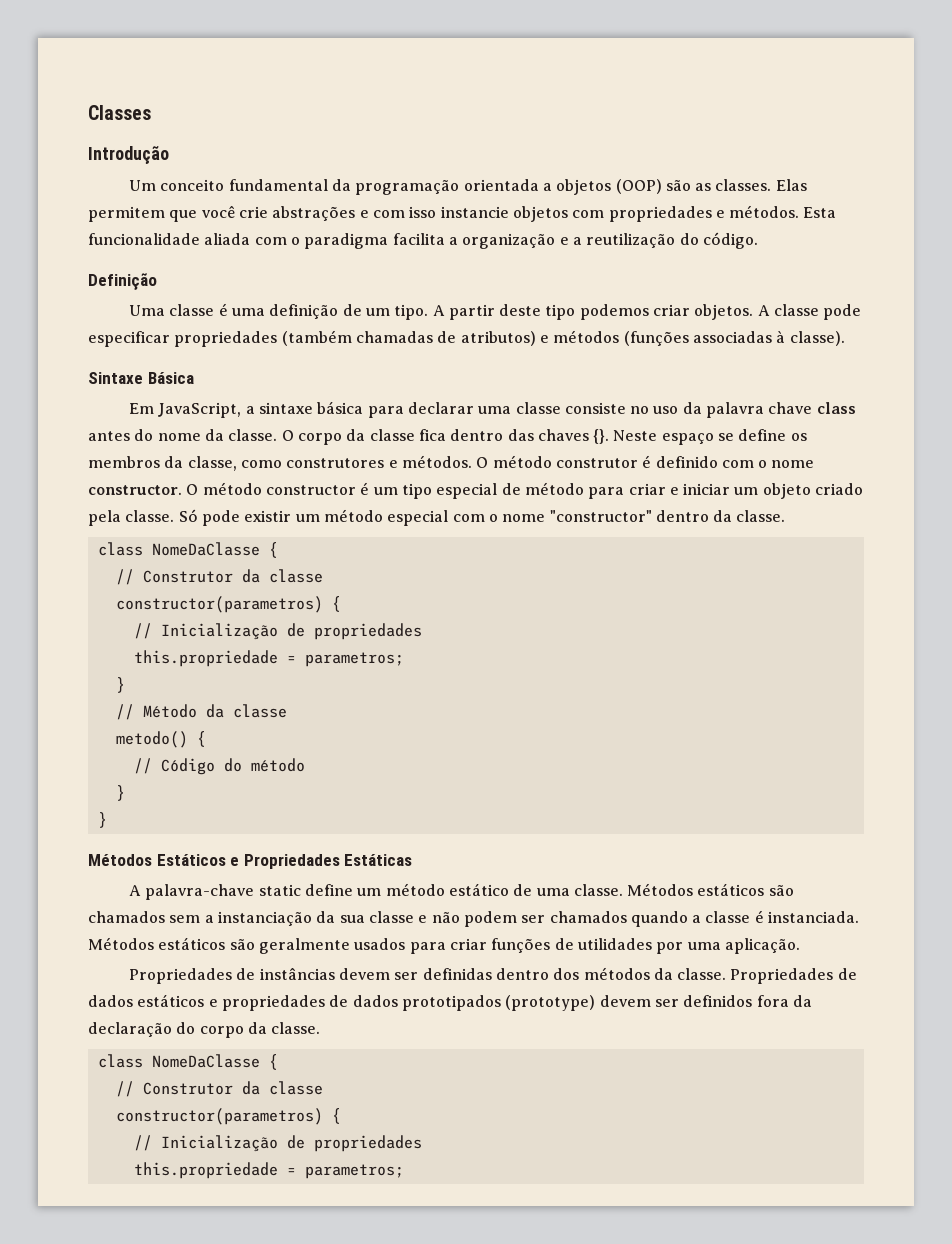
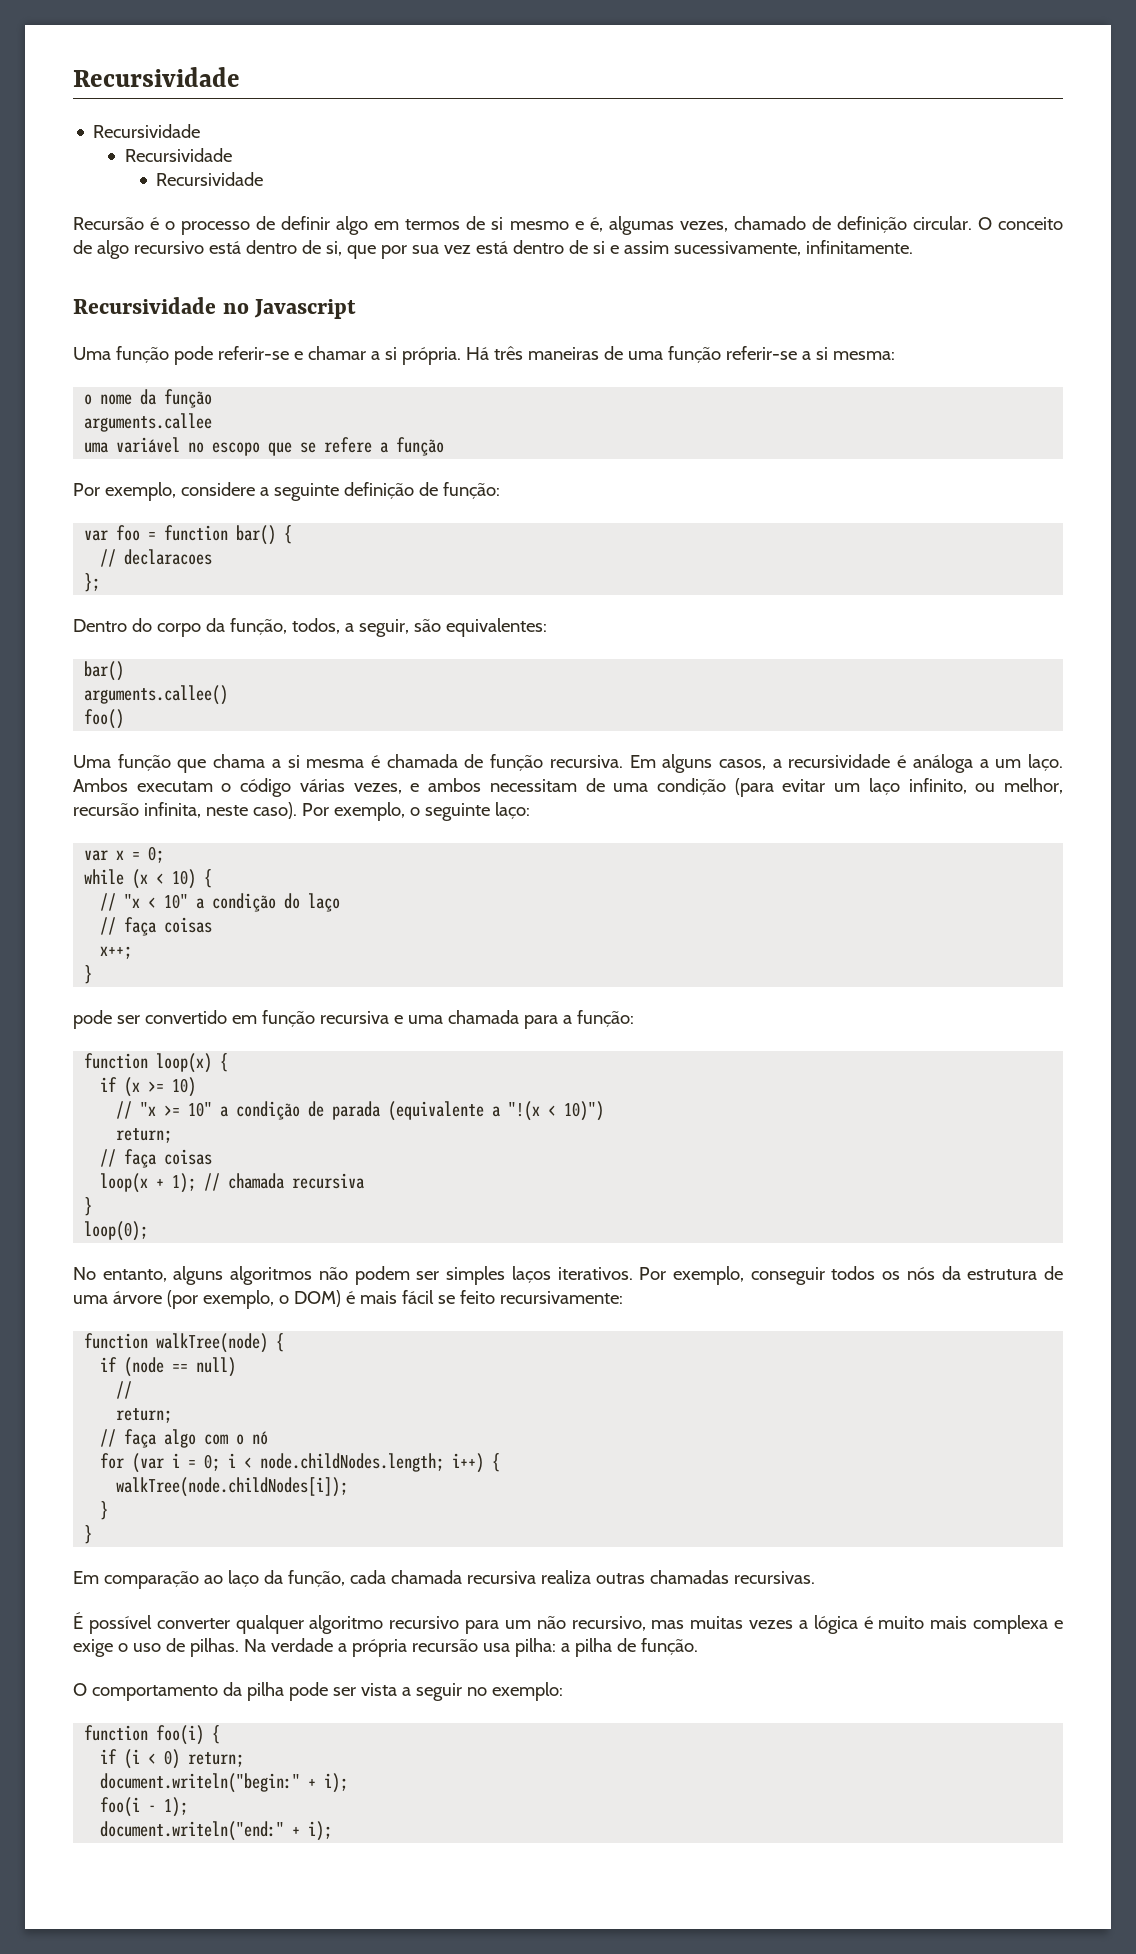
[88,105,151,120] [88,146,169,164] [128,179,807,195] [88,205,837,222] [88,232,758,249] [88,273,157,290] [128,303,862,320] [88,330,845,347] [88,372,194,384] [128,401,856,418] [88,429,807,445] [88,455,815,471] [88,482,864,499] [88,509,786,526] [97,542,278,558] [115,569,323,585] [115,596,341,613] [133,623,422,640] [133,650,404,667] [115,677,125,693] [115,704,287,720] [115,731,206,748] [133,758,305,775] [115,785,125,801] [97,812,107,828] [88,854,413,869] [128,883,794,900] [88,910,860,927] [88,937,800,954] [128,967,857,984] [88,994,812,1011] [88,1022,321,1038] [97,1054,278,1070] [115,1081,323,1097] [115,1108,341,1125] [133,1135,422,1152] [133,1162,404,1179] Classes // Introdução // Um conceito fundamental da programação orientada a objetos (OOP) são as classes. Elas permitem que você crie abstrações e com isso instancie objetos com propriedades e métodos. Esta funcionalidade aliada com o paradigma facilita a organização e a reutilização do código. // Definição // Uma classe é uma definição de um tipo. A partir deste tipo podemos criar objetos. A classe pode especificar propriedades (também chamadas de atributos) e métodos (funções associadas à classe). // Sintaxe Básica // Em JavaScript, a sintaxe básica para declarar uma classe consiste no uso da palavra chave class antes do nome da classe. O corpo da classe fica dentro das chaves {}. Neste espaço se define os membros da classe, como construtores e métodos. O método construtor é definido com o nome constructor. O método constructor é um tipo especial de método para criar e iniciar um objeto criado pela classe. Só pode existir um método especial com o nome "constructor" dentro da classe. // class NomeDaClasse { // // Construtor da classe // constructor(parametros) { // // Inicialização de propriedades // this.propriedade = parametros; // } // // Método da classe // metodo() { // // Código do método // } // } // Métodos Estáticos e Propriedades Estáticas // A palavra-chave static define um método estático de uma classe. Métodos estáticos são chamados sem a instanciação da sua classe e não podem ser chamados quando a classe é instanciada. Métodos estáticos são geralmente usados para criar funções de utilidades por uma aplicação. // Propriedades de instâncias devem ser definidas dentro dos métodos da classe. Propriedades de dados estáticos e propriedades de dados prototipados (prototype) devem ser definidos fora da declaração do corpo da classe. // class NomeDaClasse { // // Construtor da classe // constructor(parametros) { // // Inicialização de propriedades // this.propriedade = parametros; -> [73,67,240,87] [93,124,201,138] [124,148,232,162] [156,172,264,186] [73,216,1063,235] [73,240,913,259] [73,297,357,319] [73,346,895,365] [84,389,213,408] [84,413,213,432] [84,437,445,456] [73,482,500,501] [84,525,293,545] [100,549,213,567] [84,573,101,592] [73,618,547,637] [84,661,125,681] [84,685,229,705] [84,709,125,729] [73,754,1063,773] [73,778,1063,797] [73,802,530,821] [84,846,165,863] [84,869,213,889] [100,893,341,912] [100,917,213,936] [100,946,133,959] [84,965,93,984] [73,1010,634,1029] [84,1053,229,1073] [100,1077,197,1097] [116,1101,605,1121] [116,1128,173,1143] [100,1149,213,1168] [100,1173,365,1193] [84,1197,93,1216] [84,1221,149,1241] [73,1266,1063,1285] [73,1290,623,1309] [84,1333,285,1353] [100,1357,237,1377] [116,1381,133,1399] [116,1408,173,1423] [100,1429,269,1448] [100,1453,501,1473] [116,1477,349,1497] [100,1501,109,1520] [84,1525,93,1544] [73,1570,815,1589] [73,1612,1064,1634] [73,1638,698,1657] [73,1682,563,1701] [84,1725,221,1745] [100,1749,245,1769] [100,1773,349,1793] [100,1797,189,1817] [100,1821,333,1841] Recursividade // Recursividade // Recursividade // Recursividade // Recursão é o processo de definir algo em termos de si mesmo e é, algumas vezes, chamado de definição circular. O conceito de algo recursivo está dentro de si, que por sua vez está dentro de si e assim sucessivamente, infinitamente. // Recursividade no Javascript // Uma função pode referir-se e chamar a si própria. Há três maneiras de uma função referir-se a si mesma: // o nome da função // arguments.callee // uma variável no escopo que se refere a função // Por exemplo, considere a seguinte definição de função: // var foo = function bar() { // // declaracoes // }; // Dentro do corpo da função, todos, a seguir, são equivalentes: // bar() // arguments.callee() // foo() // Uma função que chama a si mesma é chamada de função recursiva. Em alguns casos, a recursividade é análoga a um laço. Ambos executam o código várias vezes, e ambos necessitam de uma condição (para evitar um laço infinito, ou melhor, recursão infinita, neste caso). Por exemplo, o seguinte laço: // var x = 0; // while (x < 10) { // // "x < 10" a condição do laço // // faça coisas // x++; // } // pode ser convertido em função recursiva e uma chamada para a função: // function loop(x) { // if (x >= 10) // // "x >= 10" a condição de parada (equivalente a "!(x < 10)") // return; // // faça coisas // loop(x + 1); // chamada recursiva // } // loop(0); // No entanto, alguns algoritmos não podem ser simples laços iterativos. Por exemplo, conseguir todos os nós da estrutura de uma árvore (por exemplo, o DOM) é mais fácil se feito recursivamente: // function walkTree(node) { // if (node == null) // // // return; // // faça algo com o nó // for (var i = 0; i < node.childNodes.length; i++) { // walkTree(node.childNodes[i]); // } // } // Em comparação ao laço da função, cada chamada recursiva realiza outras chamadas recursivas. // É possível converter qualquer algoritmo recursivo para um não recursivo, mas muitas vezes a lógica é muito mais complexa e exige o uso de pilhas. Na verdade a própria recursão usa pilha: a pilha de função. // O comportamento da pilha pode ser vista a seguir no exemplo: // function foo(i) { // if (i < 0) return; // document.writeln("begin:" + i); // foo(i - 1); // document.writeln("end:" + i);

